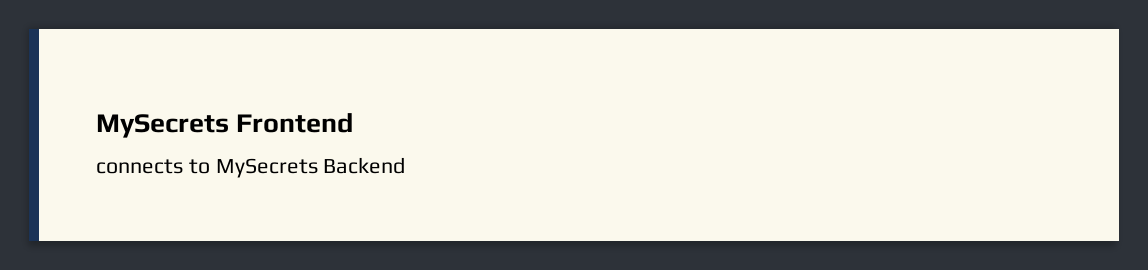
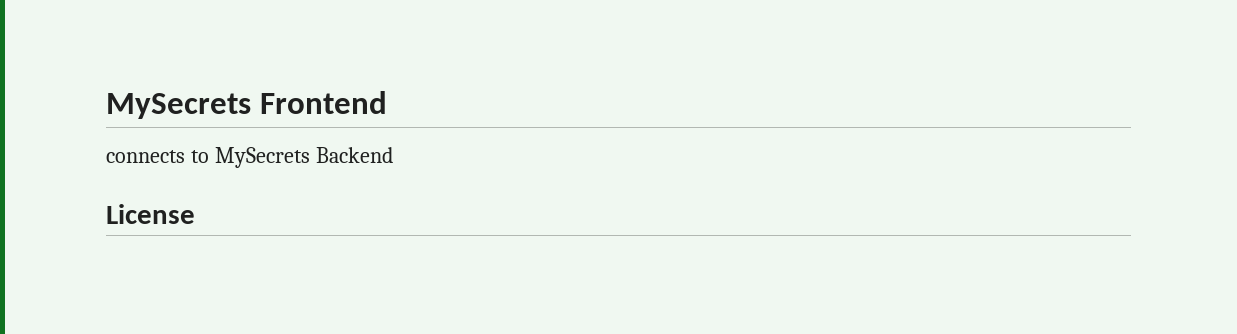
(406, 165) none -> [106,204,195,224] // License

